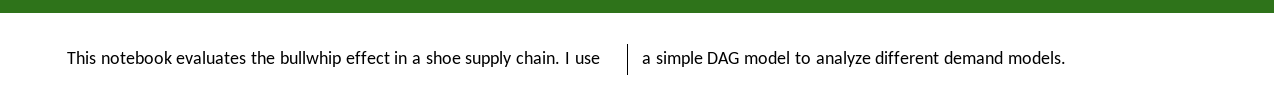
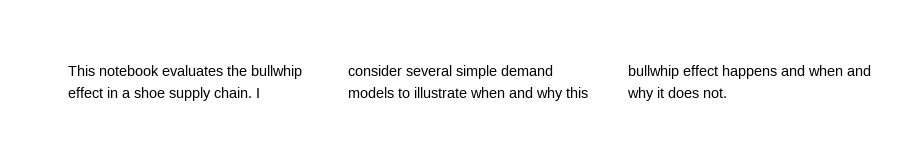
[574,51,1066,67] use a simple DAG model to analyze different demand models. -> [348,65,553,79] [348,87,588,101] [628,65,871,79] [627,87,727,101] consider several simple demand models to illustrate when and why this bullwhip effect happens and when and why it does not.

